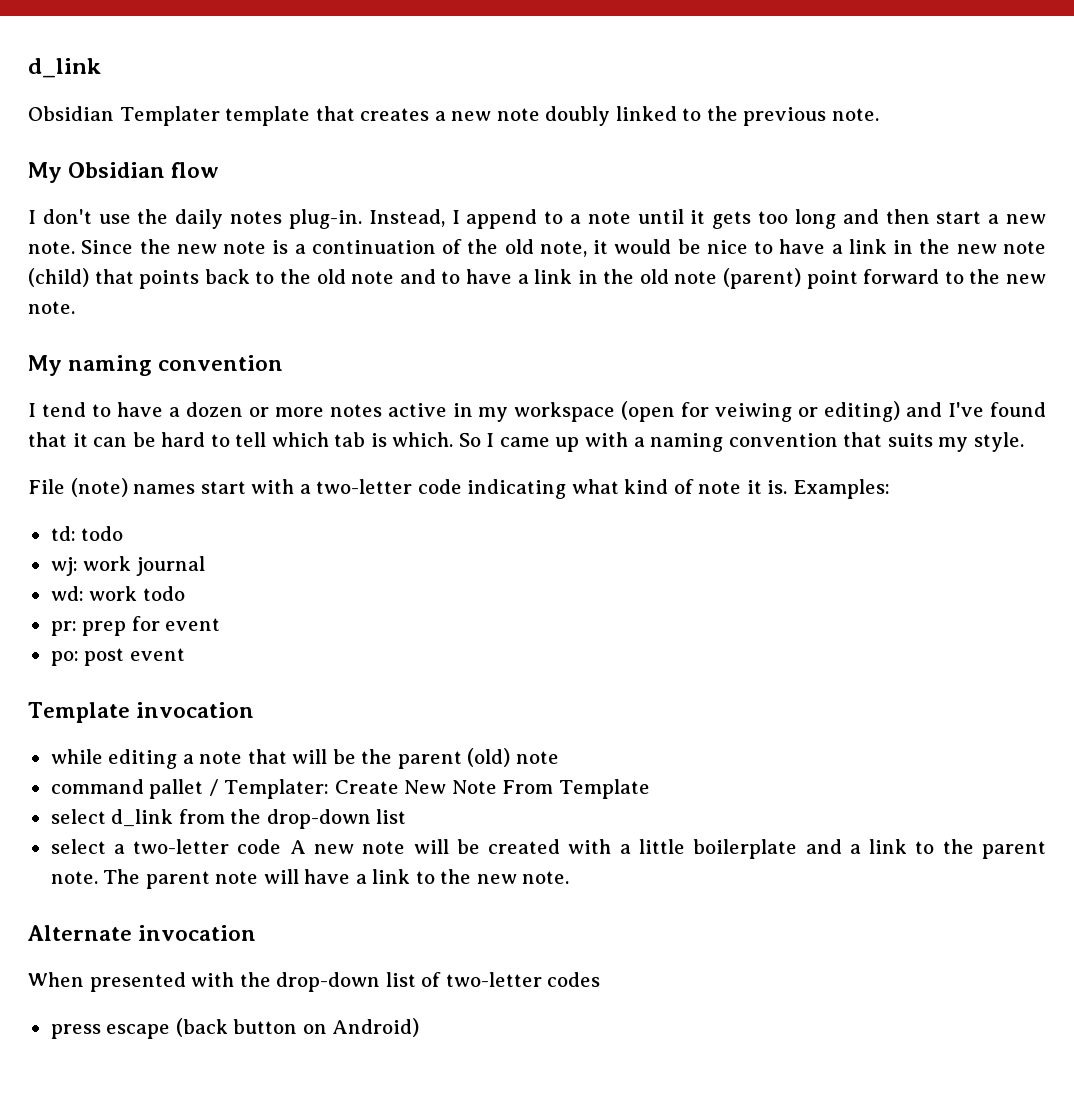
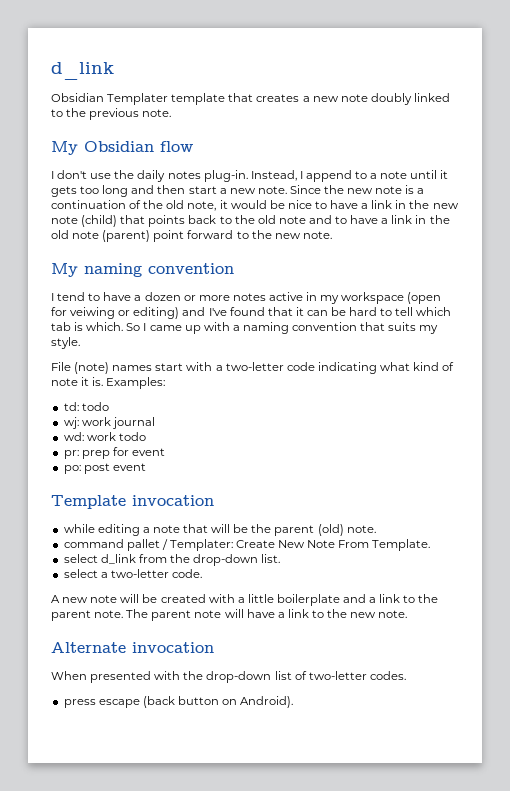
[515,751,559,764] note -> [346,525,376,533] note.
[558,779,650,799] Template -> [372,539,431,551] Template.
[376,809,407,824] list -> [261,554,281,563] list.
[237,839,282,854] code -> [171,569,202,578] code. //
[547,972,601,987] codes -> [369,671,406,680] codes.
[332,1018,420,1037] Android) -> [240,696,294,708] Android).

